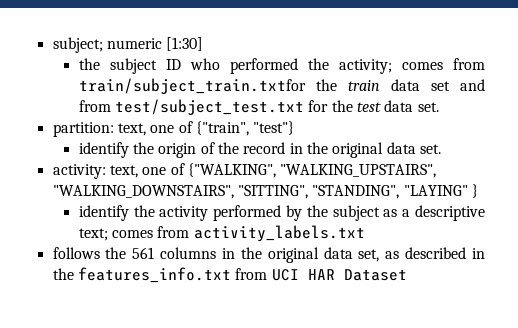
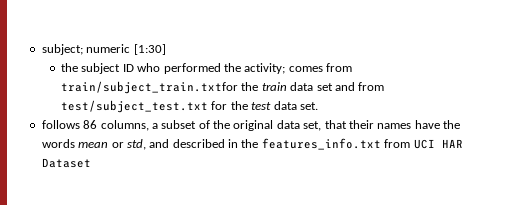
[52,121,295,137] [78,142,442,158] [52,163,437,179] [52,184,478,199] [78,205,486,221] [78,225,365,242] [52,247,400,263] partition: text, one of {"train", "test"} // identify the origin of the record in the original data set. // activity: text, one of {"WALKING", "WALKING_UPSTAIRS", "WALKING_DOWNSTAIRS", "SITTING", "STANDING", "LAYING" } // identify the activity performed by the subject as a descriptive text; comes from activity_labels.txt // follows the 561 columns in the original data set, as -> [41,120,460,131] [41,139,170,150] follows 86 columns, a subset of the original data set, that their names have the words mean or std, and

